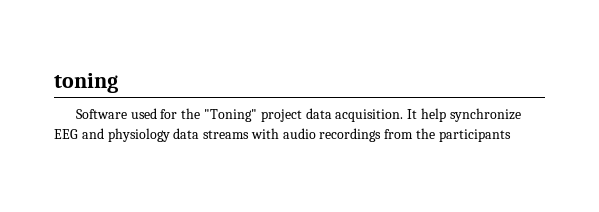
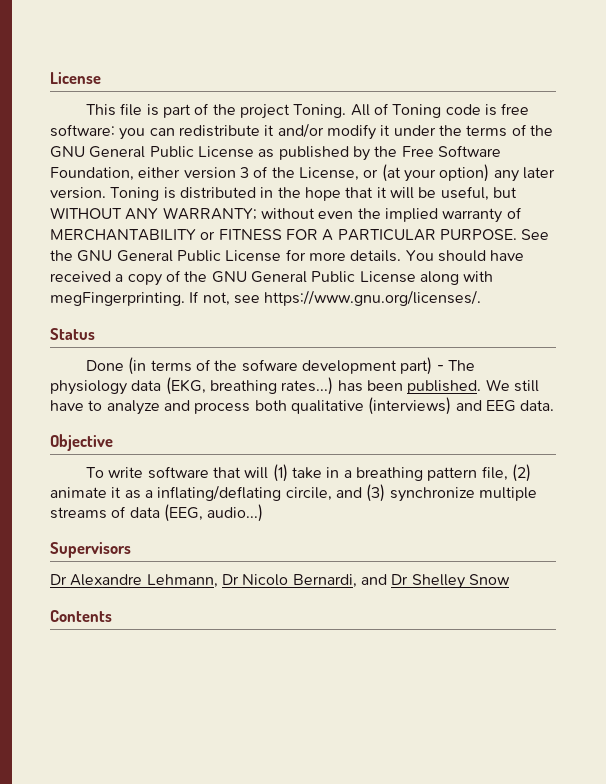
[54,73,118,93] [75,108,521,122] [54,128,511,142] toning // Software used for the "Toning" project data acquisition. It help synchronize EEG and physiology data streams with audio recordings from the participants -> [50,72,101,84] [86,103,530,119] [50,123,553,140] [50,145,501,161] [50,164,555,182] [50,186,517,201] [50,207,522,223] [50,229,550,241] [50,249,525,262] [50,270,494,286] [50,290,482,306] [50,328,95,340] [86,357,475,375] [50,377,539,395] [50,397,555,415] [50,434,113,451] [86,464,531,482] [50,484,537,502] [50,504,264,522] [50,542,131,558] [50,574,510,589] [50,610,112,622] License // This file is part of the project Toning. All of Toning code is free software: you can redistribute it and/or modify it under the terms of the GNU General Public License as published by the Free Software Foundation, either version 3 of the License, or (at your option) any later version. Toning is distributed in the hope that it will be useful, but WITHOUT ANY WARRANTY; without even the implied warranty of MERCHANTABILITY or FITNESS FOR A PARTICULAR PURPOSE. See the GNU General Public License for more details. You should have received a copy of the GNU General Public License along with megFingerprinting. If not, see https://www.gnu.org/licenses/. // Status // Done (in terms of the sofware development part) - The physiology data (EKG, breathing rates...) has been published. We still have to analyze and process both qualitative (interviews) and EEG data. // Objective // To write software that will (1) take in a breathing pattern file, (2) animate it as a inflating/deflating circile, and (3) synchronize multiple streams of data (EEG, audio...) // Supervisors // Dr Alexandre Lehmann, Dr Nicolo Bernardi, and Dr Shelley Snow // Contents

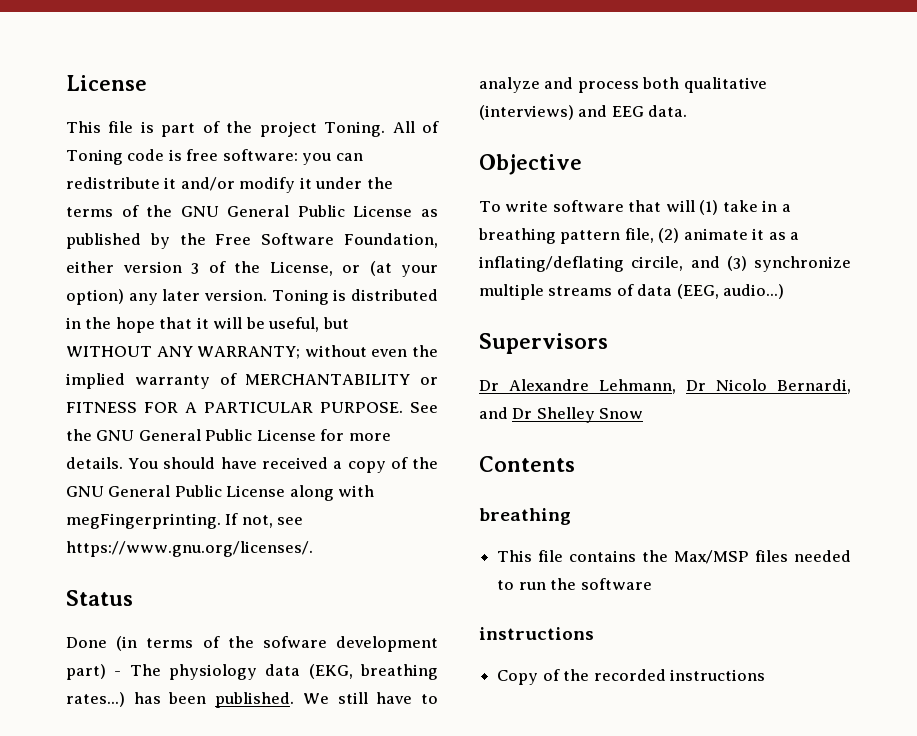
(112, 616) none -> [479,508,571,525] [497,550,851,564] [497,578,652,590] [479,627,594,640] [497,669,765,685] // breathing // This file contains the Max/MSP files needed to run the software // instructions // Copy of the recorded instructions

